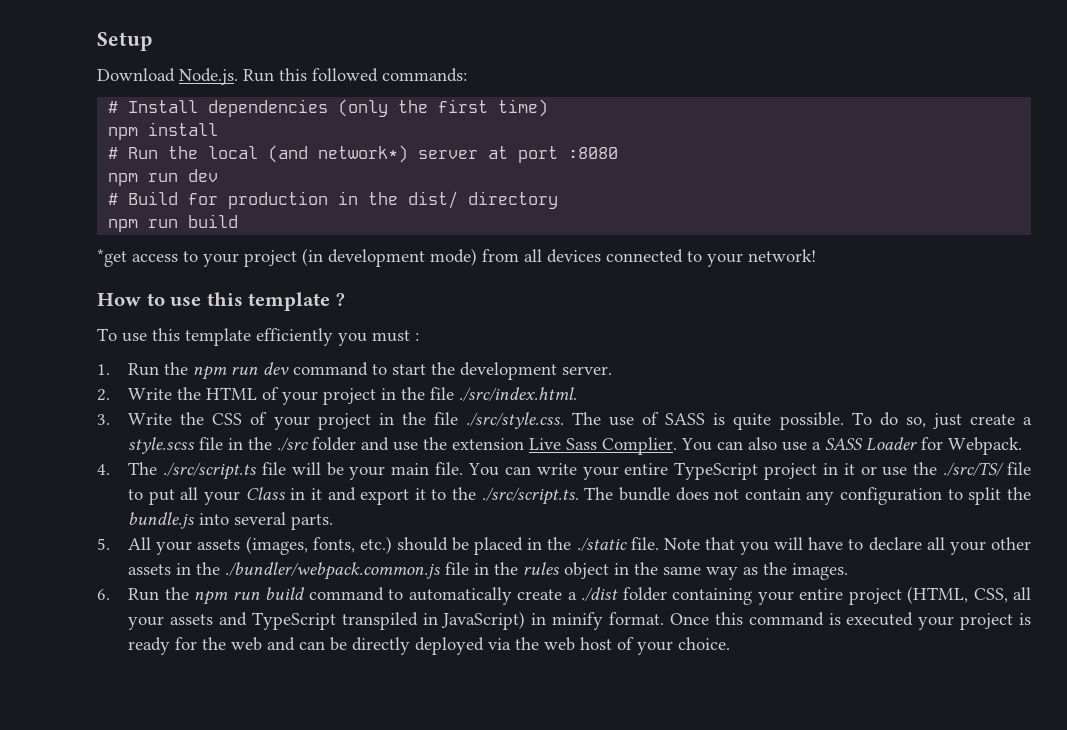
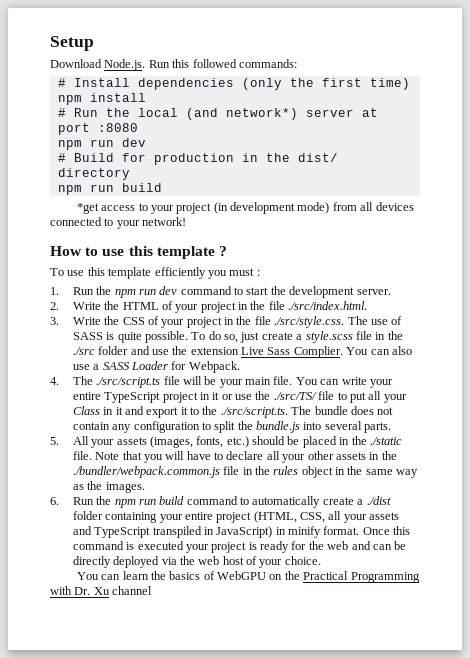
(731, 643) none -> [76,571,420,583] [50,586,153,595] // You can learn the basics of WebGPU on the Practical Programming with Dr. Xu channel

